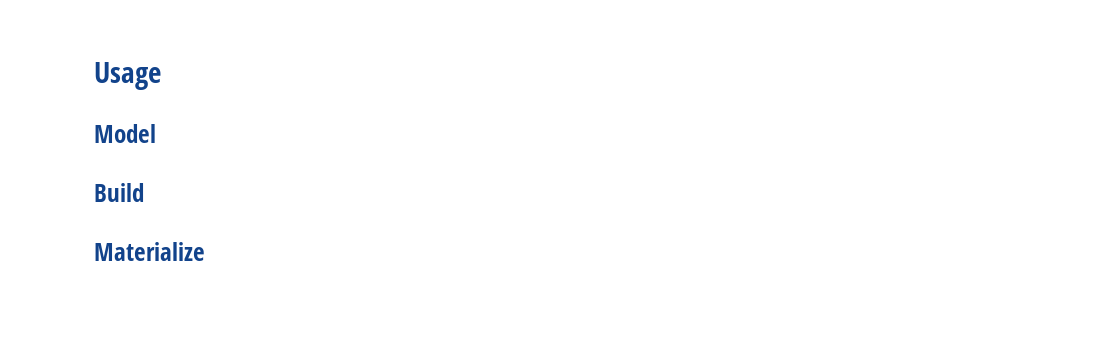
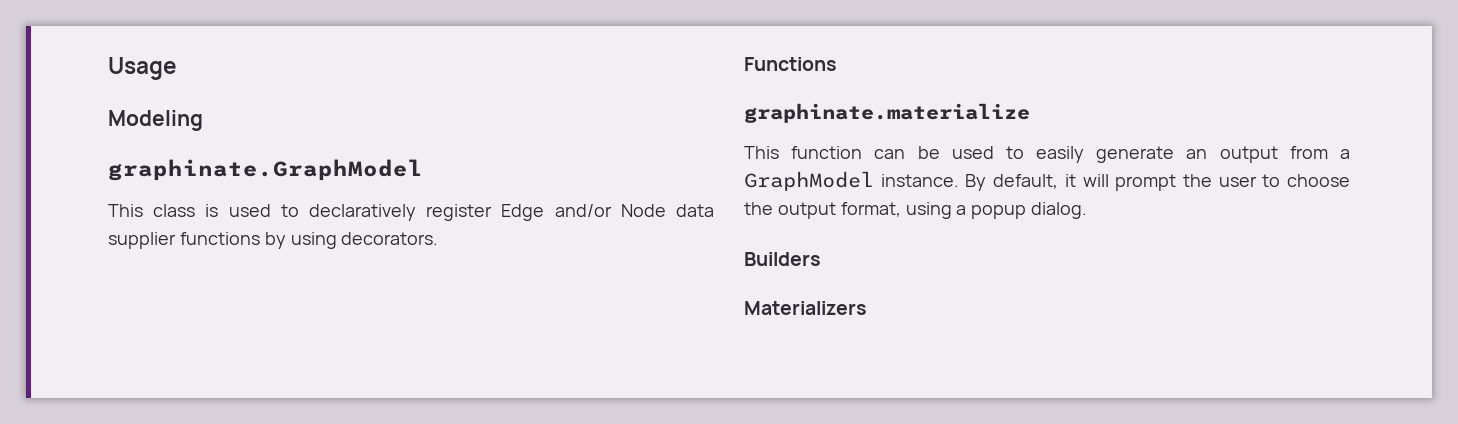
[94,124,156,143] [94,183,144,202] [94,242,205,261] Model // Build // Materialize -> [108,110,203,131] [108,159,423,181] [108,204,714,221] [108,232,439,249] [744,57,837,71] [744,103,1030,123] [744,146,1350,163] [744,171,1350,191] [744,202,1088,219] [744,252,821,266] [744,301,867,315] Modeling // graphinate.GraphModel // This class is used to declaratively register Edge and/or Node data supplier functions by using decorators. // Functions // graphinate.materialize // This function can be used to easily generate an output from a GraphModel instance. By default, it will prompt the user to choose the output format, using a popup dialog. // Builders // Materializers

